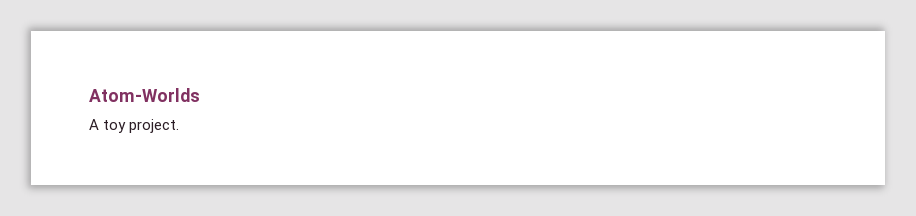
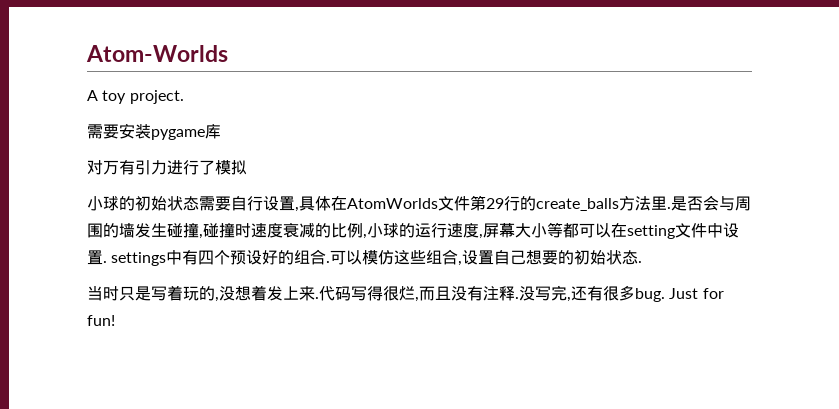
(180, 126) none -> [87,123,221,140] [87,160,247,175] [87,195,751,212] [87,222,739,239] [87,249,643,266] [87,285,724,302] [87,315,115,326] // 需要安装pygame库 // 对万有引力进行了模拟 // 小球的初始状态需要自行设置,具体在AtomWorlds文件第29行的create_balls方法里.是否会与周围的墙发生碰撞,碰撞时速度衰减的比例,小球的运行速度,屏幕大小等都可以在setting文件中设置. settings中有四个预设好的组合.可以模仿这些组合,设置自己想要的初始状态. // 当时只是写着玩的,没想着发上来.代码写得很烂,而且没有注释.没写完,还有很多bug. Just for fun!

